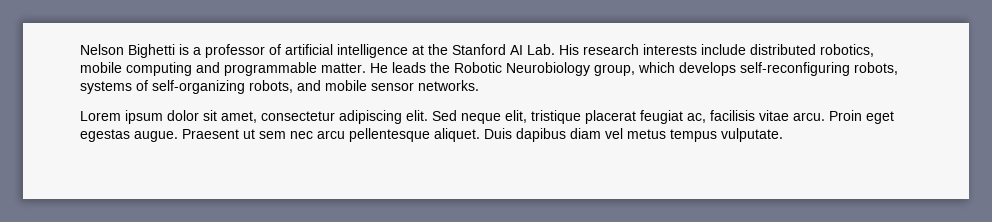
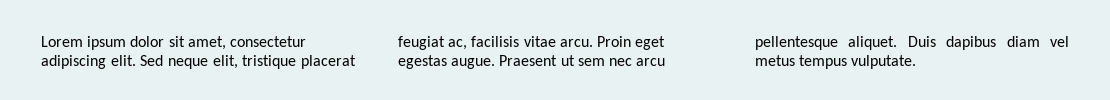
[80,44,874,58] [80,62,898,76] [80,80,479,94] Nelson Bighetti is a professor of artificial intelligence at the Stanford AI Lab. His research interests include distributed robotics, mobile computing and programmable matter. He leads the Robotic Neurobiology group, which develops self-reconfiguring robots, systems of self-organizing robots, and mobile sensor networks. // -> (41, 41) none

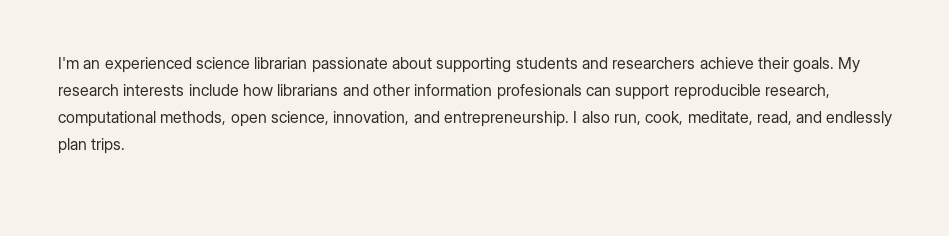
[41,36,306,50] [41,55,356,69] [398,36,666,50] [398,55,666,69] [755,36,1069,50] [755,55,917,69] Lorem ipsum dolor sit amet, consectetur adipiscing elit. Sed neque elit, tristique placerat feugiat ac, facilisis vitae arcu. Proin eget egestas augue. Praesent ut sem nec arcu pellentesque aliquet. Duis dapibus diam vel metus tempus vulputate. -> [58,57,861,73] [58,84,830,100] [58,111,893,127] [58,138,126,154] I'm an experienced science librarian passionate about supporting students and researchers achieve their goals. My research interests include how librarians and other information profesionals can support reproducible research, computational methods, open science, innovation, and entrepreneurship. I also run, cook, meditate, read, and endlessly plan trips.

